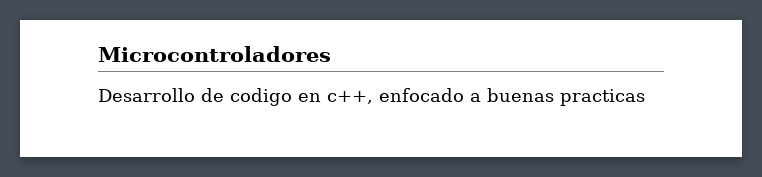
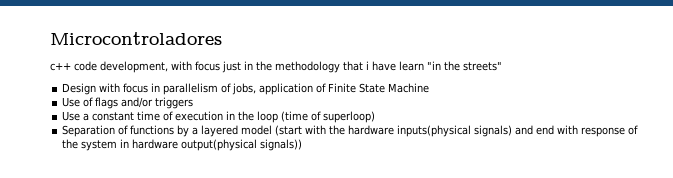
[98,88,645,106] Desarrollo de codigo en c++, enfocado a buenas practicas -> [50,61,502,73] [62,83,430,95] [62,97,194,109] [62,111,376,123] [62,125,639,137] [62,139,303,151] c++ code development, with focus just in the methodology that i have learn "in the streets" // Design with focus in parallelism of jobs, application of Finite State Machine // Use of flags and/or triggers // Use a constant time of execution in the loop (time of superloop) // Separation of functions by a layered model (start with the hardware inputs(physical signals) and end with response of the system in hardware output(physical signals))

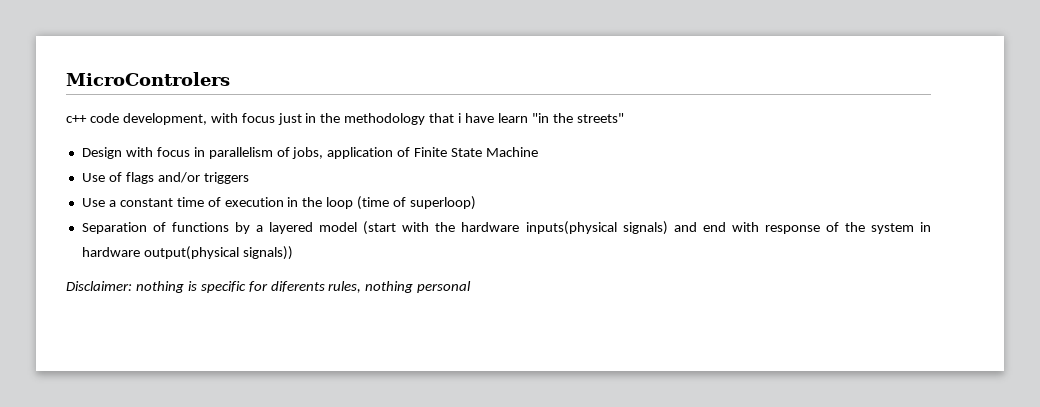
[50,32,222,45] Microcontroladores -> [66,72,230,86] MicroControlers
(303, 145) none -> [66,281,472,293] // Disclaimer: nothing is specific for diferents rules, nothing personal

